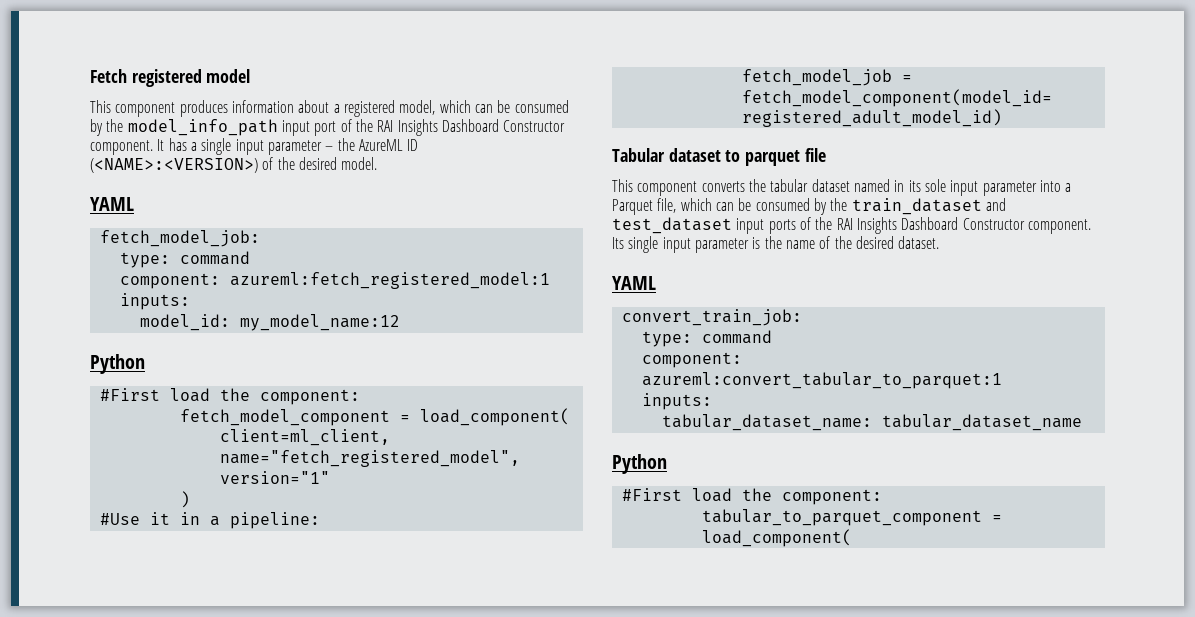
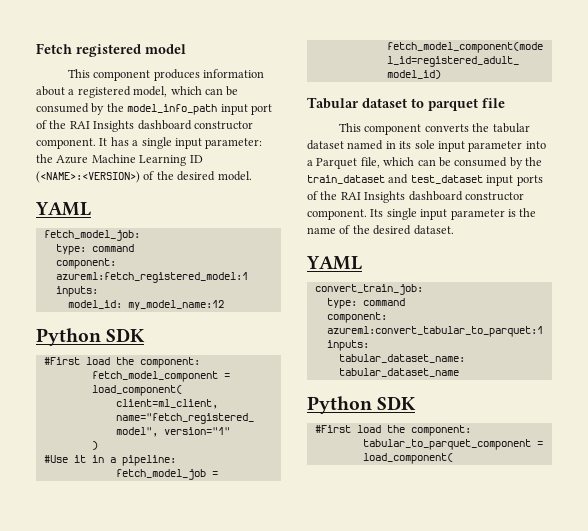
[441,119,566,132] Dashboard Constructor -> [137,120,253,130] dashboard constructor
[267,138,403,155] parameter – the AzureML -> [205,138,263,149] [36,154,187,166] parameter: the Azure Machine Learning
(145, 364) none -> [106,328,146,342] SDK
[901,217,1025,230] Dashboard Constructor -> [408,191,524,201] dashboard constructor
(667, 464) none -> [377,396,417,410] SDK

